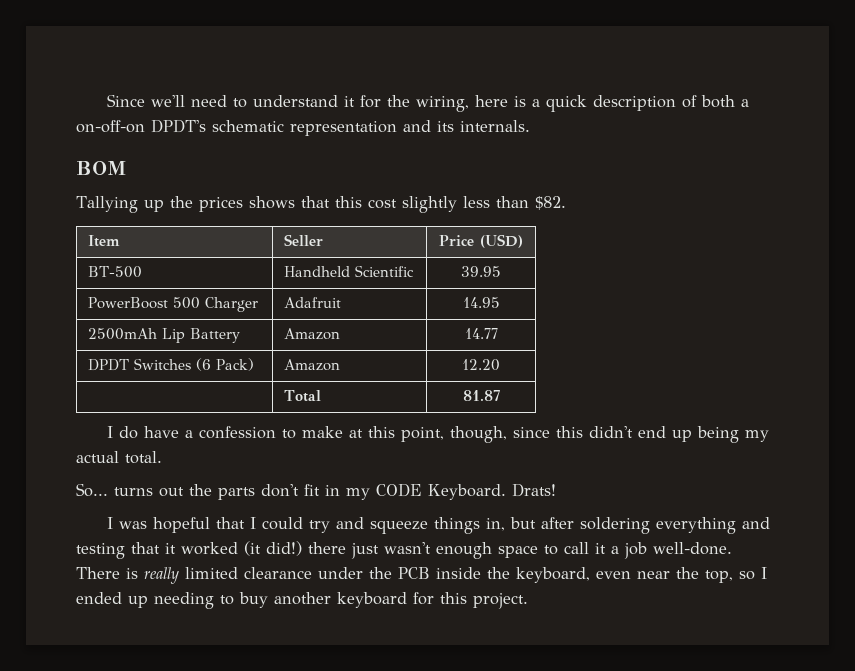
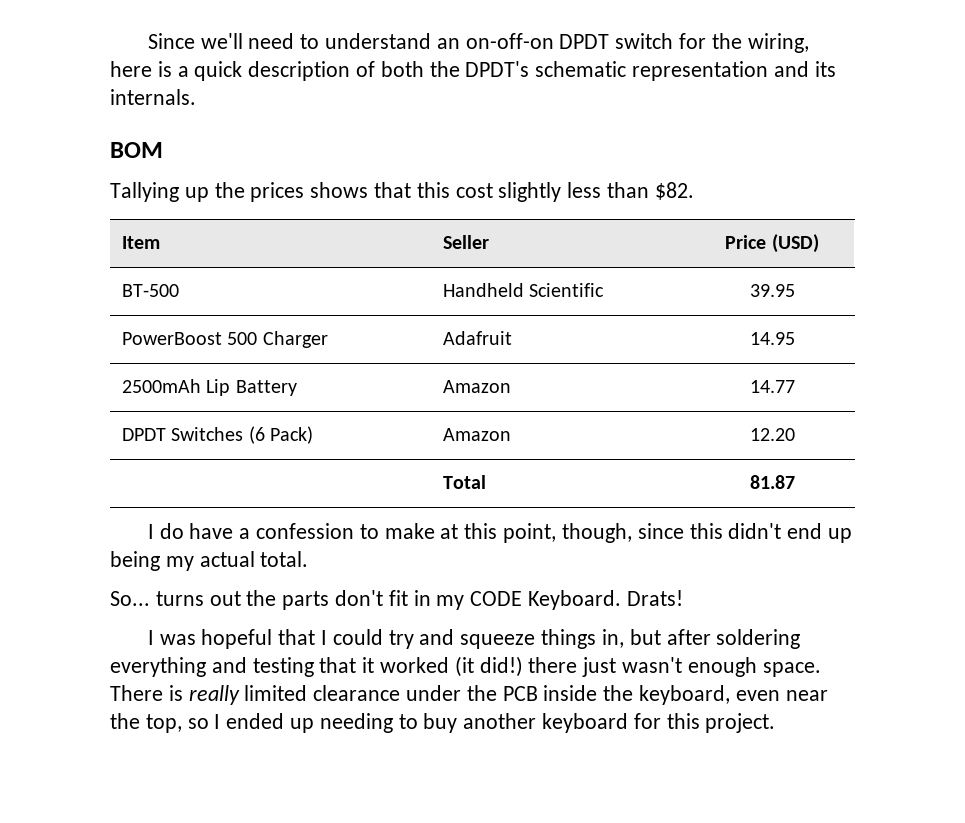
[343,96,355,107] it -> [436,33,674,49] an on-off-on DPDT switch
[740,99,749,107] [76,120,145,133] a on-off-on -> [429,61,460,77] the
[498,542,732,559] space to call it a job well-done. -> [762,662,821,677] space.

